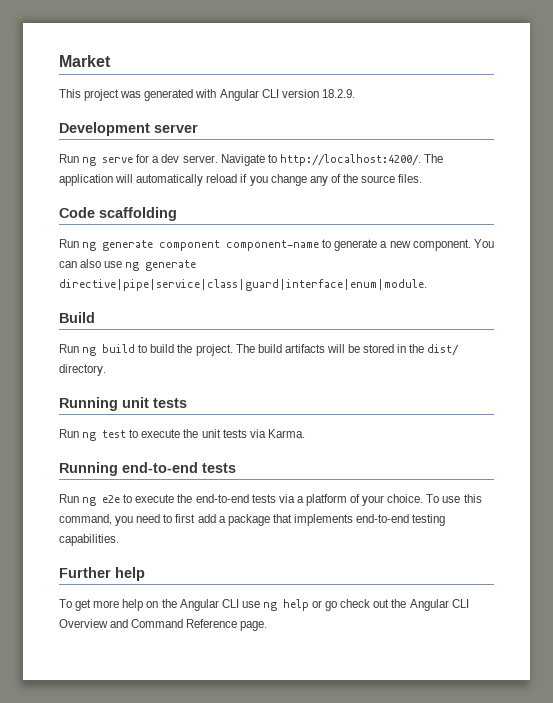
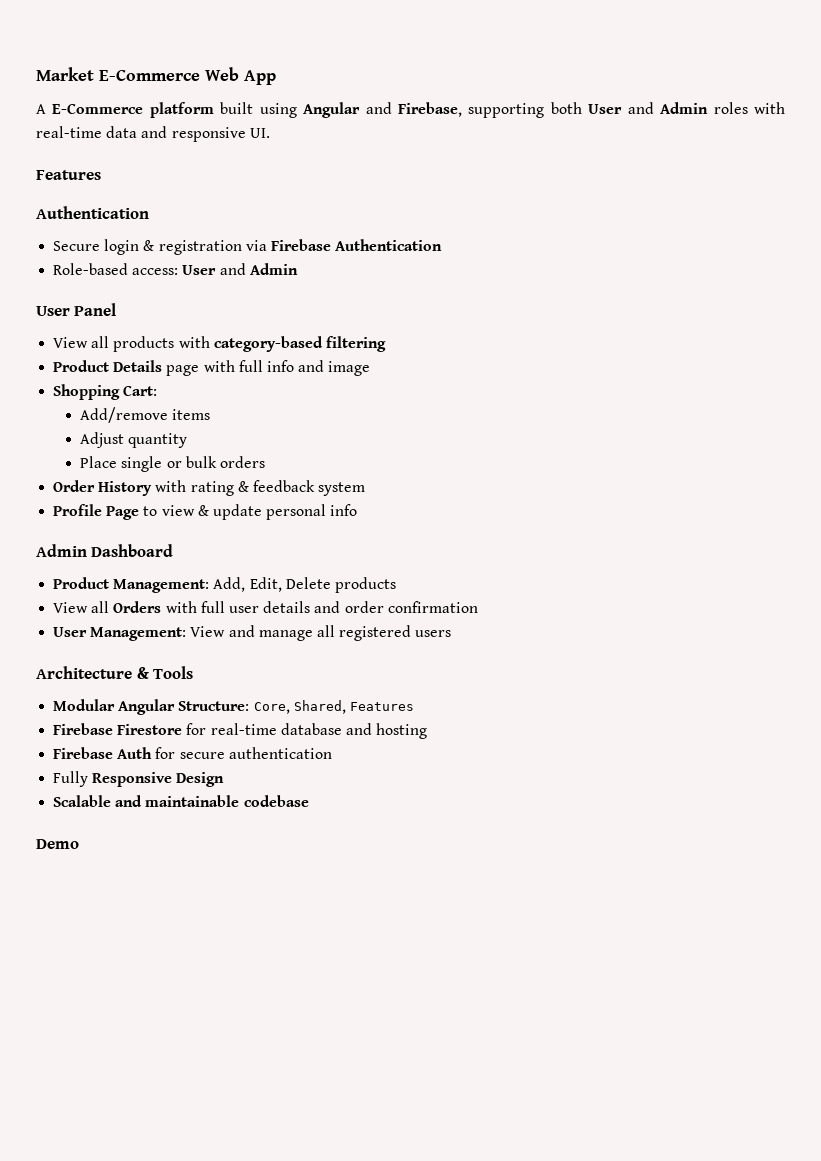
[59,89,355,101] [59,122,198,136] [59,154,443,166] [59,174,423,186] [59,207,177,221] [59,239,494,251] [59,259,197,271] [59,279,427,291] [59,312,95,323] [59,344,460,356] [59,364,106,376] [59,397,187,411] [59,429,305,441] [59,462,236,476] [59,494,482,506] [59,514,446,526] [59,534,119,546] [59,567,145,581] [59,599,469,611] [59,619,268,631] // This project was generated with Angular CLI version 18.2.9. // Development server // Run ng serve for a dev server. Navigate to http://localhost:4200/. The application will automatically reload if you change any of the source files. // Code scaffolding // Run ng generate component component-name to generate a new component. You can also use ng generate directive|pipe|service|class|guard|interface|enum|module. // Build // Run ng build to build the project. The build artifacts will be stored in the dist/ directory. // Running unit tests // Run ng test to execute the unit tests via Karma. // Running end-to-end tests // Run ng e2e to execute the end-to-end tests via a platform of your choice. To use this command, you need to first add a package that implements end-to-end testing capabilities. // Further help // To get more help on the Angular CLI use ng help or go check out the Angular CLI Overview and Command Reference page. -> [99,67,276,85] [36,102,786,118] [36,126,270,142] [36,170,101,180] [36,206,149,219] [53,239,443,255] [53,263,298,275] [36,303,117,316] [53,336,386,352] [53,360,371,376] [53,384,158,400] [80,407,211,423] [80,432,188,448] [80,456,265,472] [53,480,366,496] [53,504,358,520] [36,544,174,557] [53,577,396,593] [53,601,478,613] [53,625,452,641] [36,666,194,679] [53,699,414,715] [53,723,428,739] [53,747,332,759] [53,771,225,787] [53,795,309,807] [36,839,79,849] E-Commerce Web App // A E-Commerce platform built using Angular and Firebase, supporting both User and Admin roles with real-time data and responsive UI. // Features // Authentication // Secure login & registration via Firebase Authentication // Role-based access: User and Admin // User Panel // View all products with category-based filtering // Product Details page with full info and image // Shopping Cart: // Add/remove items // Adjust quantity // Place single or bulk orders // Order History with rating & feedback system // Profile Page to view & update personal info // Admin Dashboard // Product Management: Add, Edit, Delete products // View all Orders with full user details and order confirmation // User Management: View and manage all registered users // Architecture & Tools // Modular Angular Structure: Core, Shared, Features // Firebase Firestore for real-time database and hosting // Firebase Auth for secure authentication // Fully Responsive Design // Scalable and maintainable codebase // Demo

